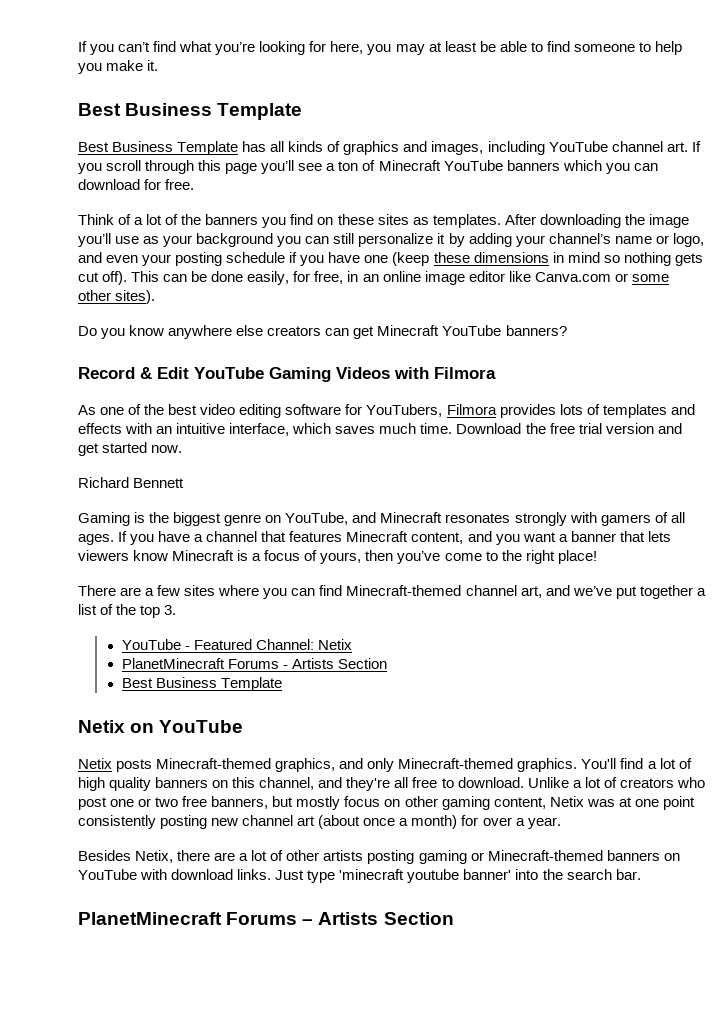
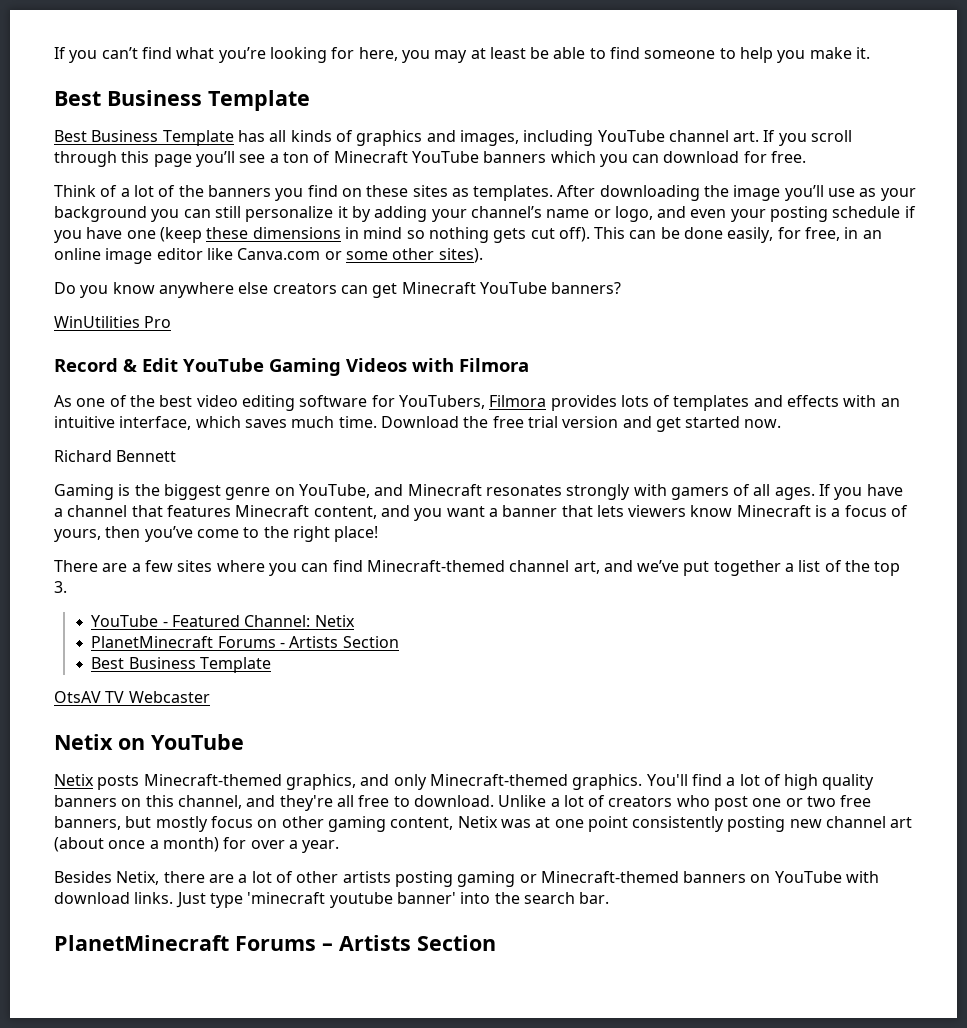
(567, 330) none -> [54,316,172,328] // WinUtilities Pro
(282, 684) none -> [54,691,210,703] // OtsAV TV Webcaster

